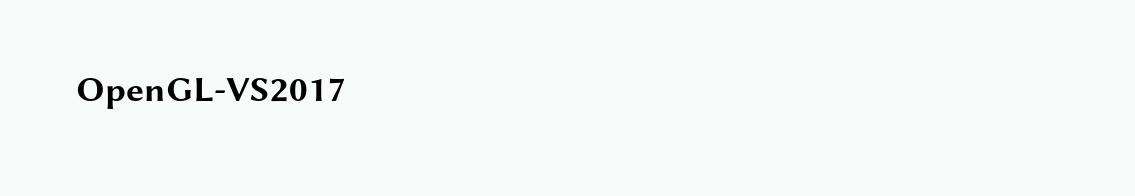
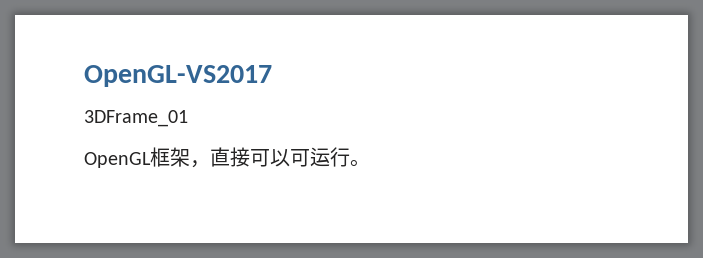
(346, 93) none -> [84,110,188,127] [84,147,370,168] // 3DFrame_01 // OpenGL框架，直接可以可运行。

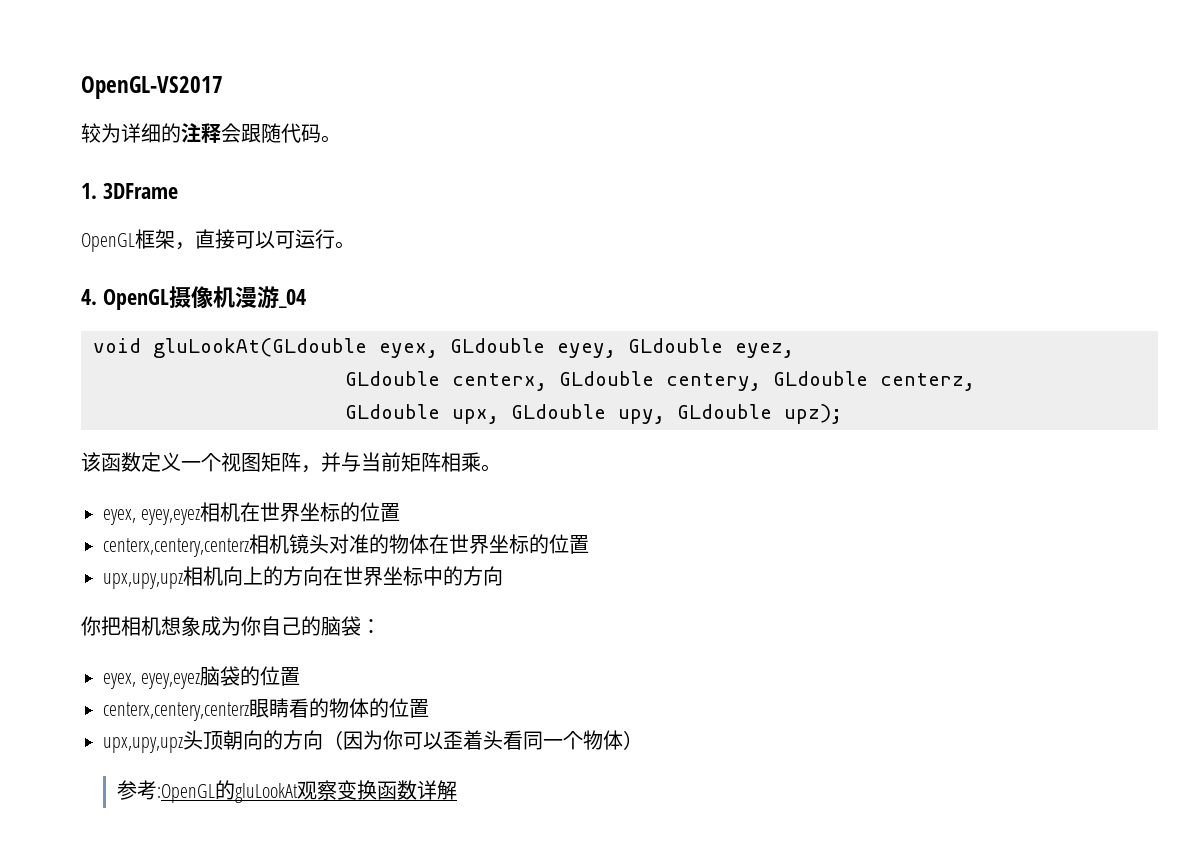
[84,110,188,127] 3DFrame_01 -> [81,123,341,143] [81,183,178,199] 较为详细的注释会跟随代码。 // 1. 3DFrame
(370, 163) none -> [81,286,306,310] [93,338,794,358] [345,371,975,391] [345,404,842,424] [81,452,501,473] [103,502,401,525] [103,534,589,557] [103,566,503,589] [81,616,381,636] [103,666,301,689] [103,698,429,721] [103,730,643,753] [117,780,458,803] // 4. OpenGL摄像机漫游_04 // void gluLookAt(GLdouble eyex, GLdouble eyey, GLdouble eyez, // GLdouble centerx, GLdouble centery, GLdouble centerz, // GLdouble upx, GLdouble upy, GLdouble upz); // 该函数定义一个视图矩阵，并与当前矩阵相乘。 // eyex, eyey,eyez相机在世界坐标的位置 // centerx,centery,centerz相机镜头对准的物体在世界坐标的位置 // upx,upy,upz相机向上的方向在世界坐标中的方向 // 你把相机想象成为你自己的脑袋： // eyex, eyey,eyez脑袋的位置 // centerx,centery,centerz眼睛看的物体的位置 // upx,upy,upz头顶朝向的方向（因为你可以歪着头看同一个物体） // 参考:OpenGL的gluLookAt观察变换函数详解

